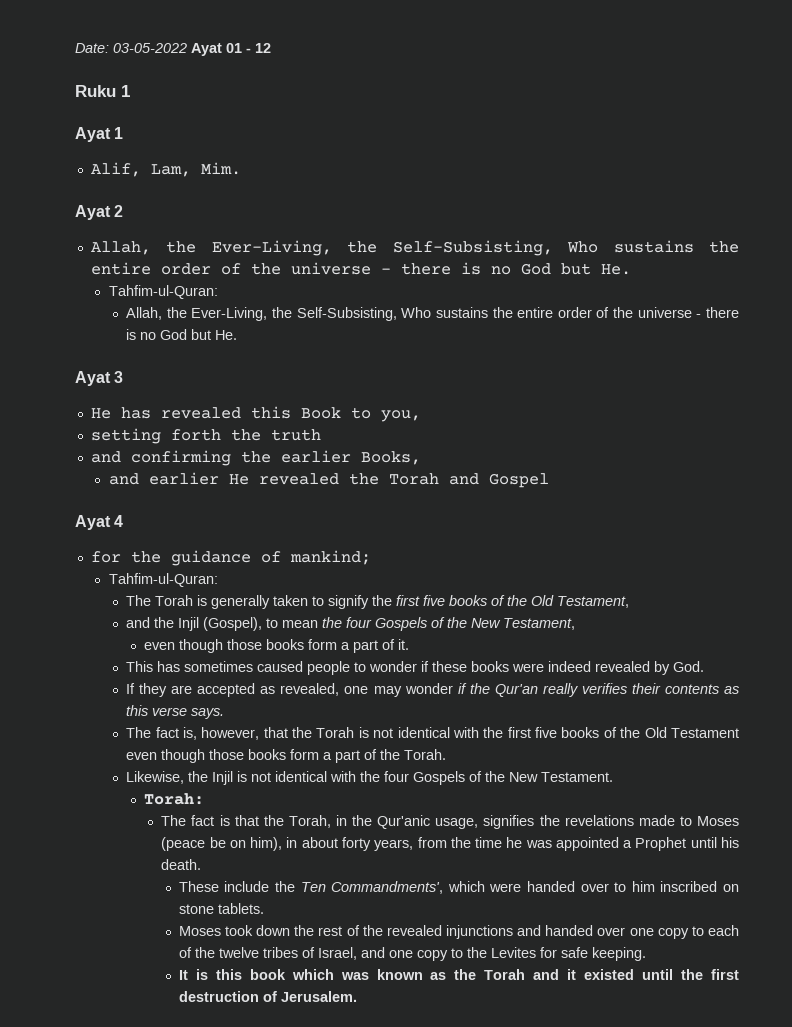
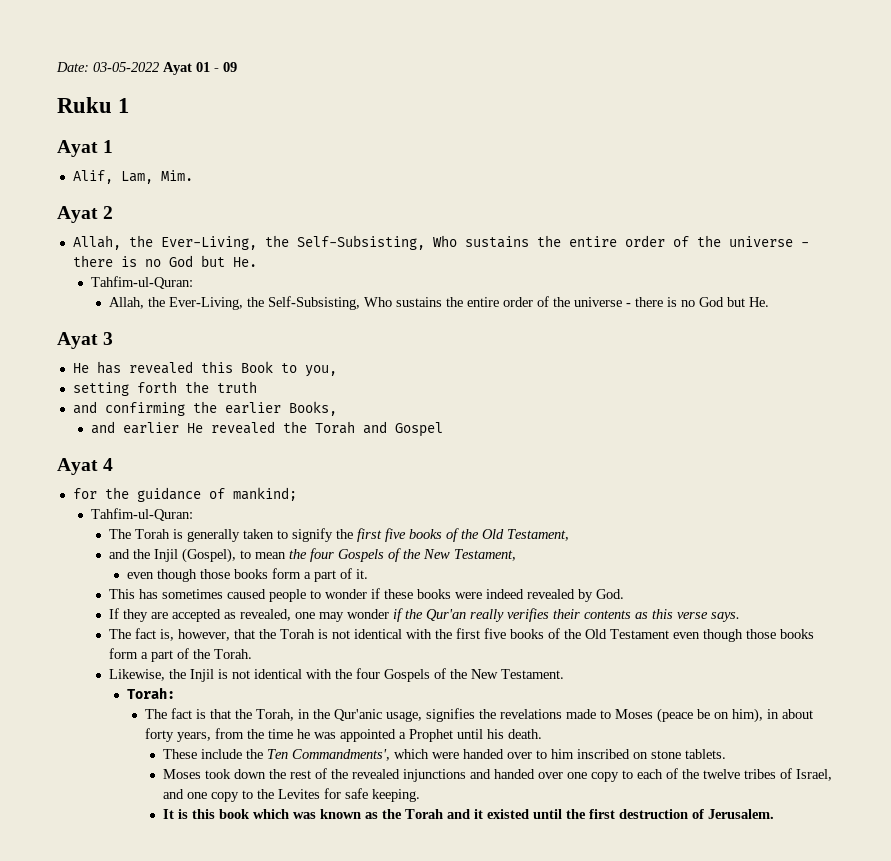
[255,43,271,53] 12 -> [223,62,237,72] 09

